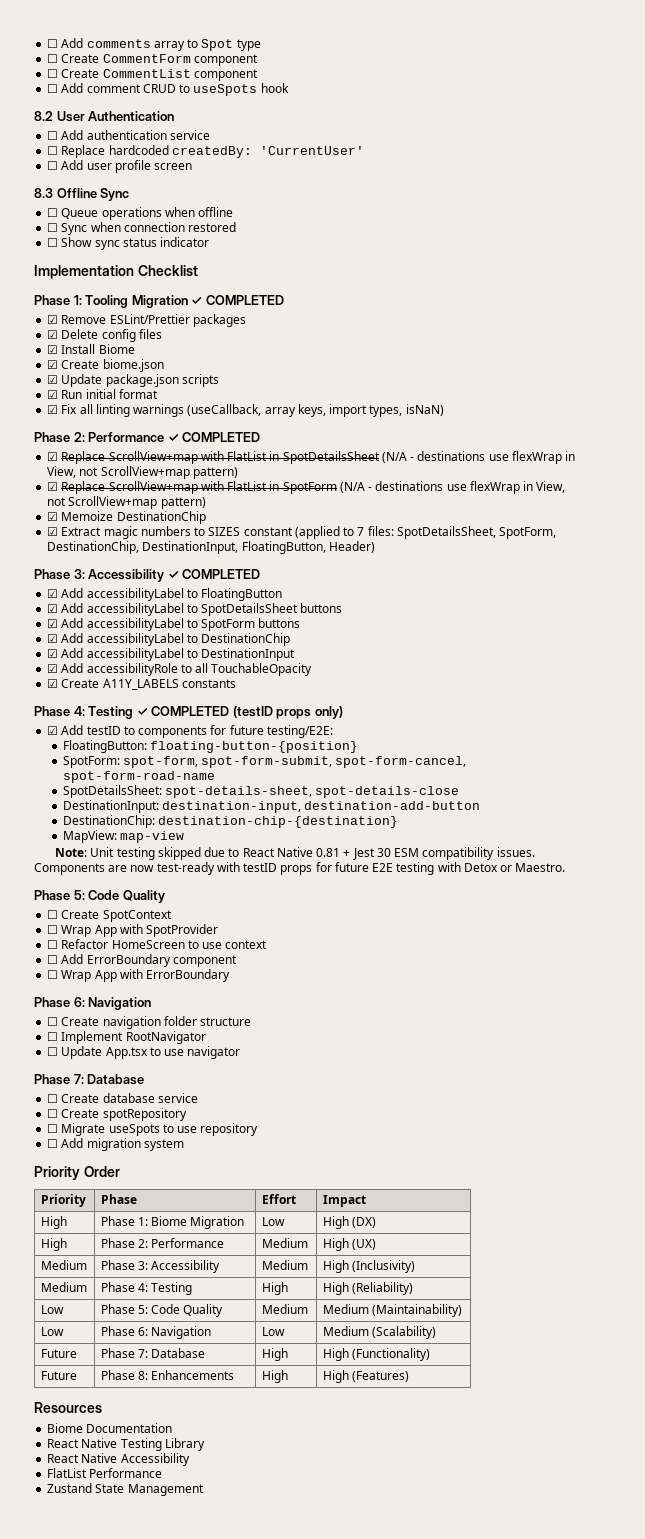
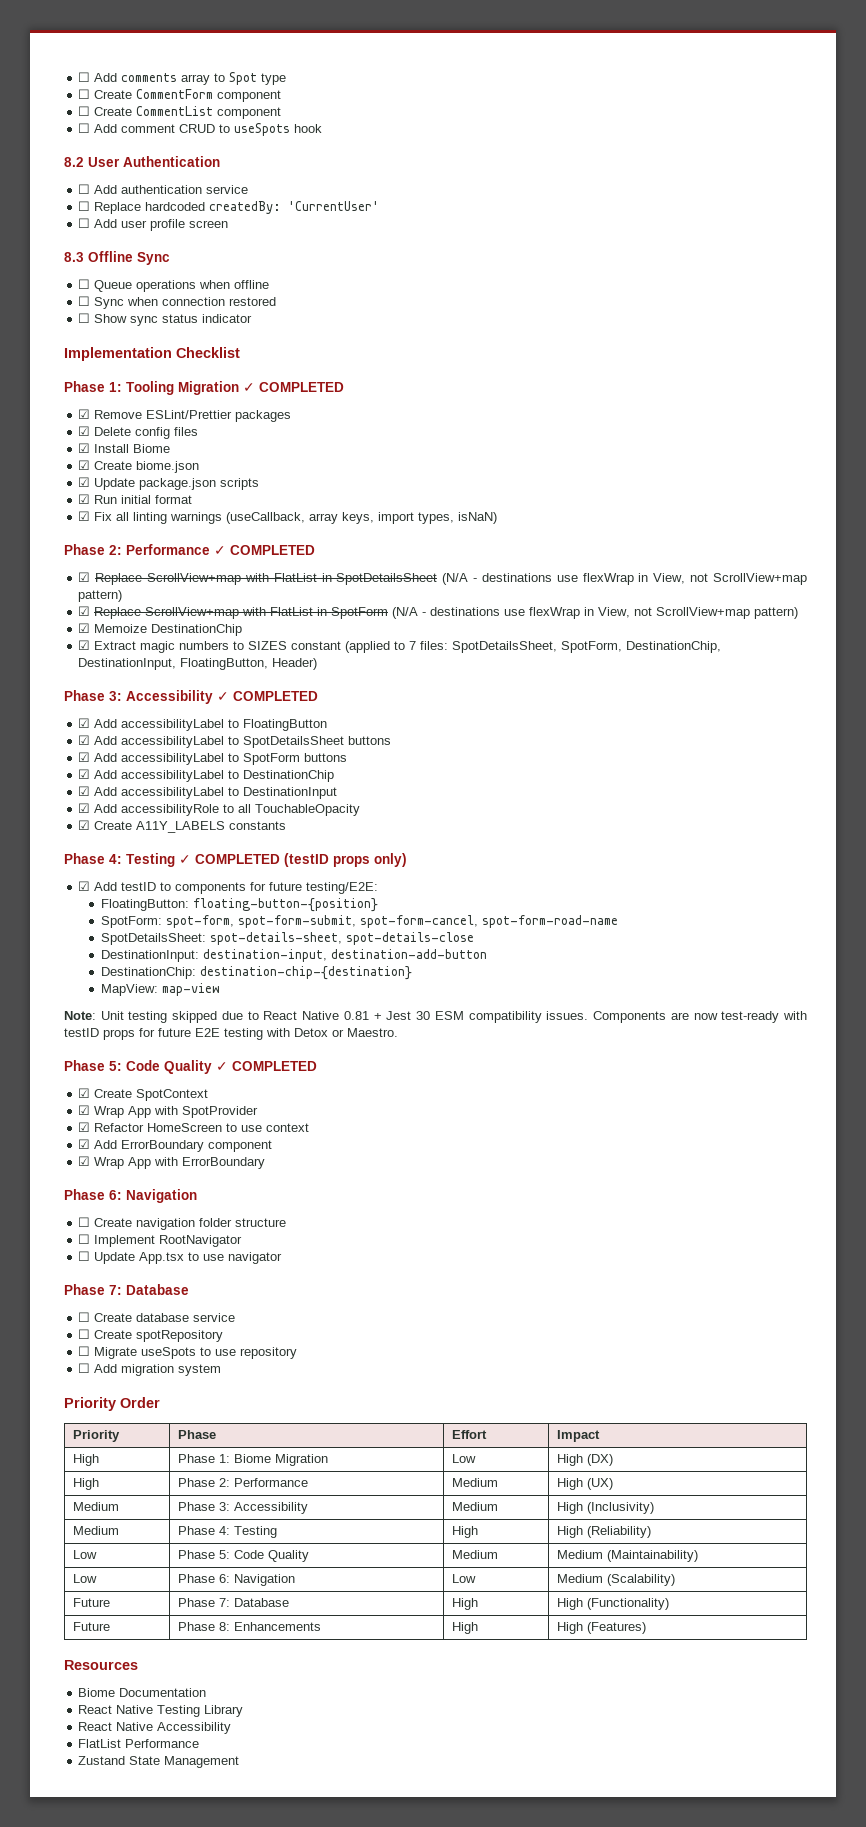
[47,910,59,919] // ☐ -> [216,1061,317,1071] [78,1088,91,1098] ✓ COMPLETED // ☑
[47,925,59,934] ☐ -> [78,1105,91,1115] ☑
[47,940,59,949] ☐ -> [78,1122,91,1132] ☑
[47,955,59,964] ☐ -> [78,1139,91,1149] ☑
[47,970,59,979] ☐ -> [78,1156,91,1166] ☑

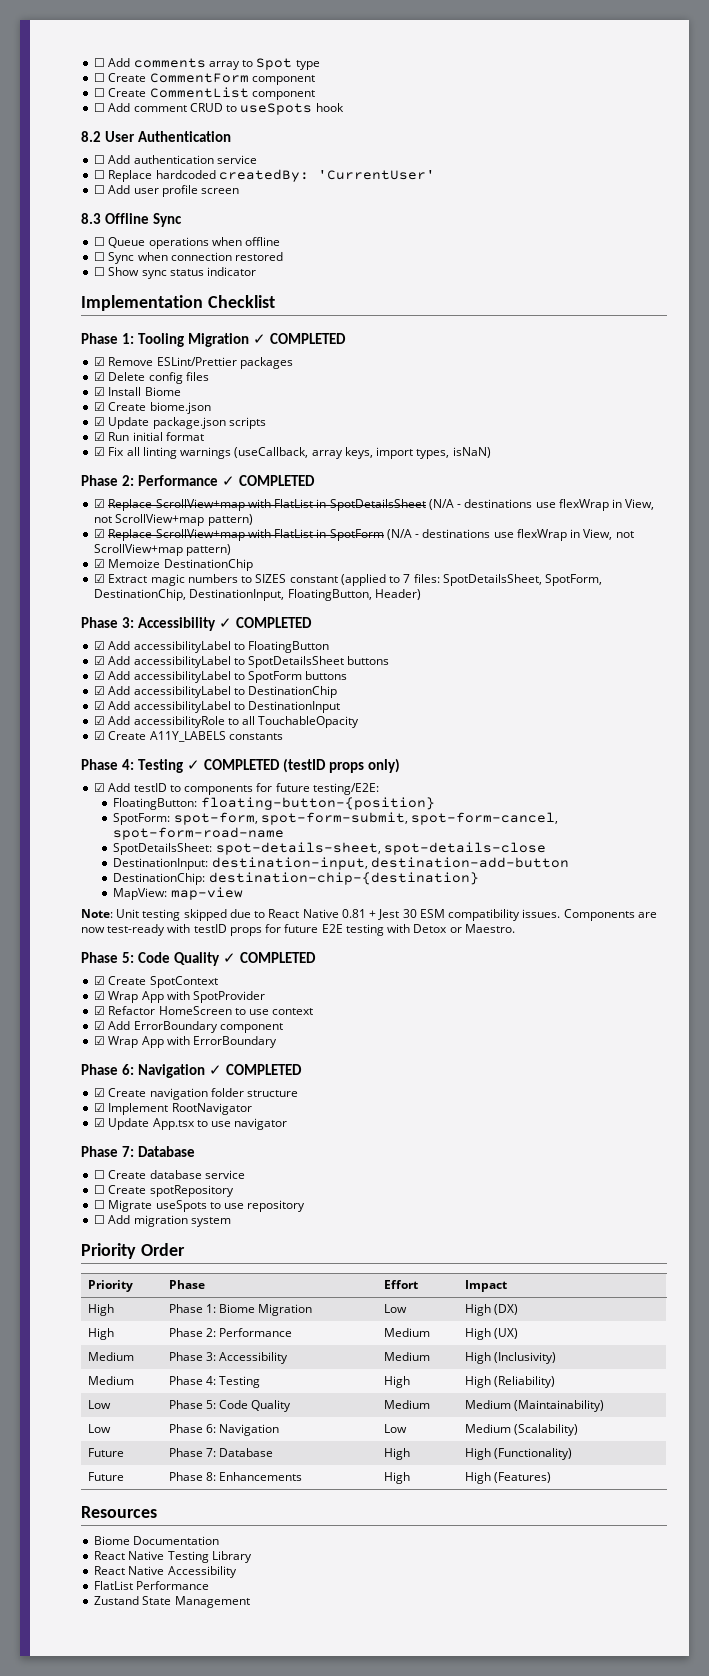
[78,1217,91,1227] // ☐ -> [209,1064,303,1075] [94,1088,106,1097] ✓ COMPLETED // ☑
[78,1234,91,1244] ☐ -> [94,1103,106,1112] ☑
[78,1251,91,1261] ☐ -> [94,1118,106,1127] ☑

